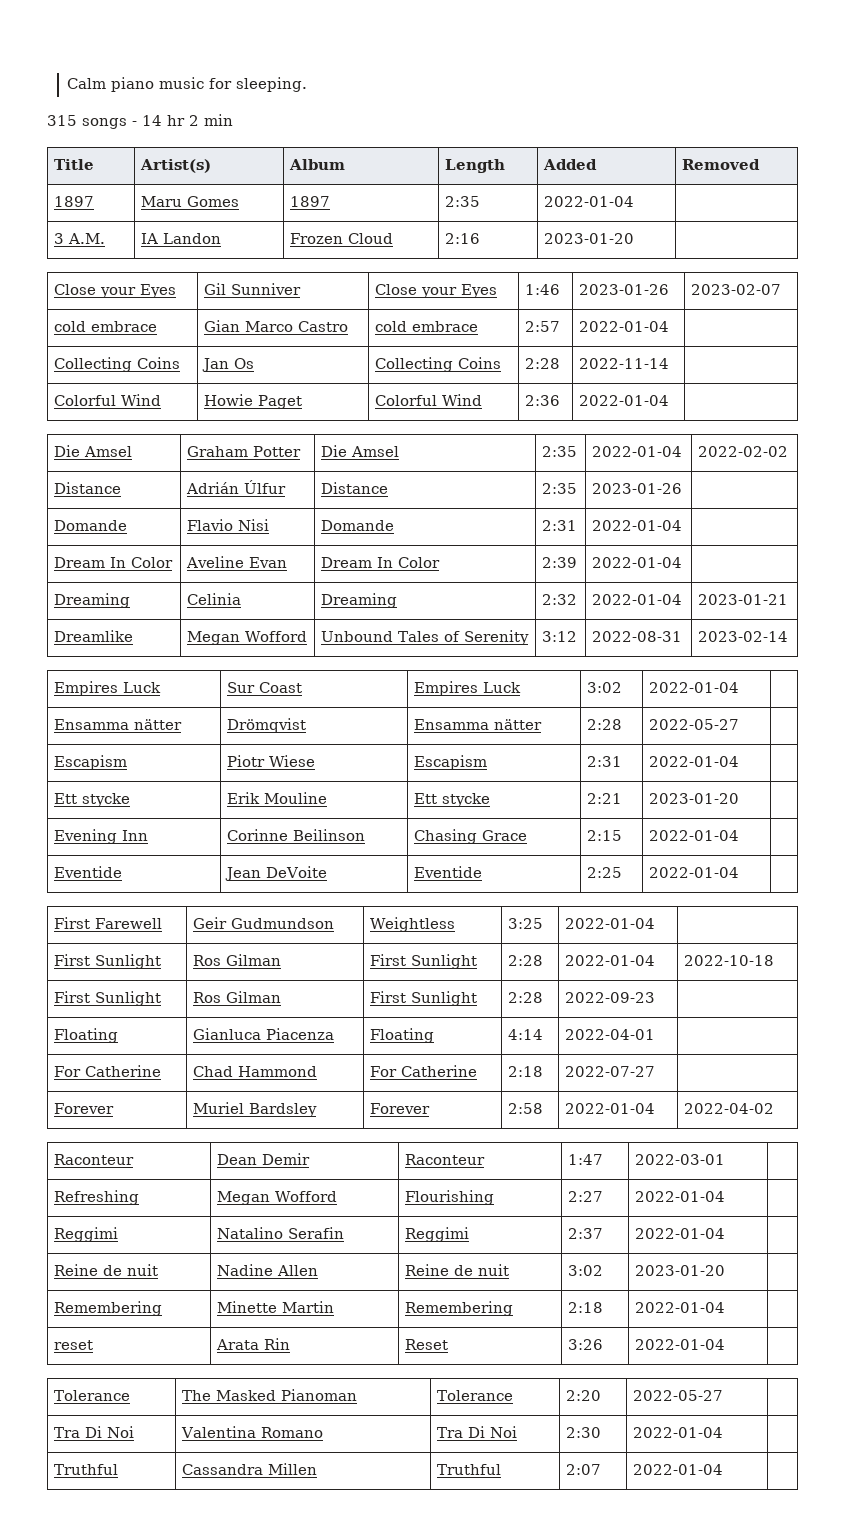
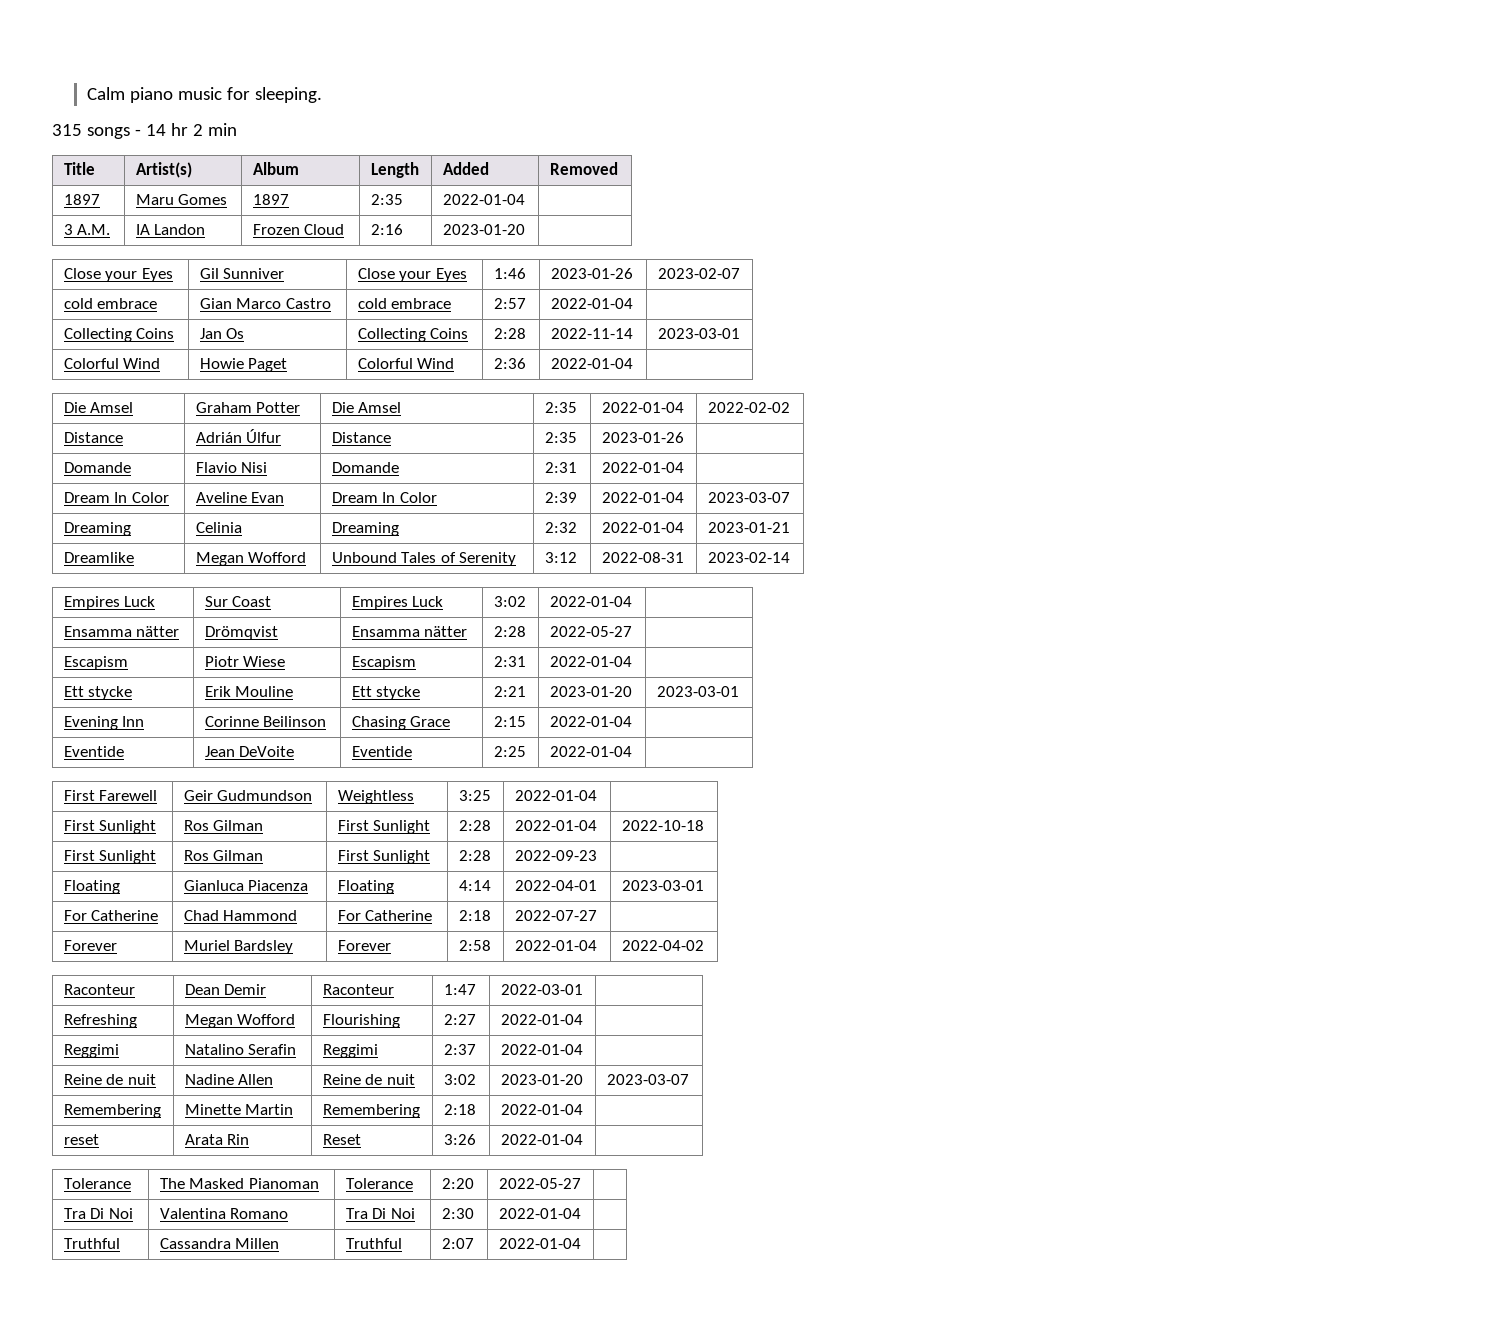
(670, 363) none -> [657,328,740,339] 2023-03-01
(683, 562) none -> [707,492,790,503] 2023-03-07
(740, 798) none -> [656,686,739,697] 2023-03-01
(656, 1034) none -> [621,880,704,891] 2023-03-01
(726, 1270) none -> [606,1074,689,1085] 2023-03-07

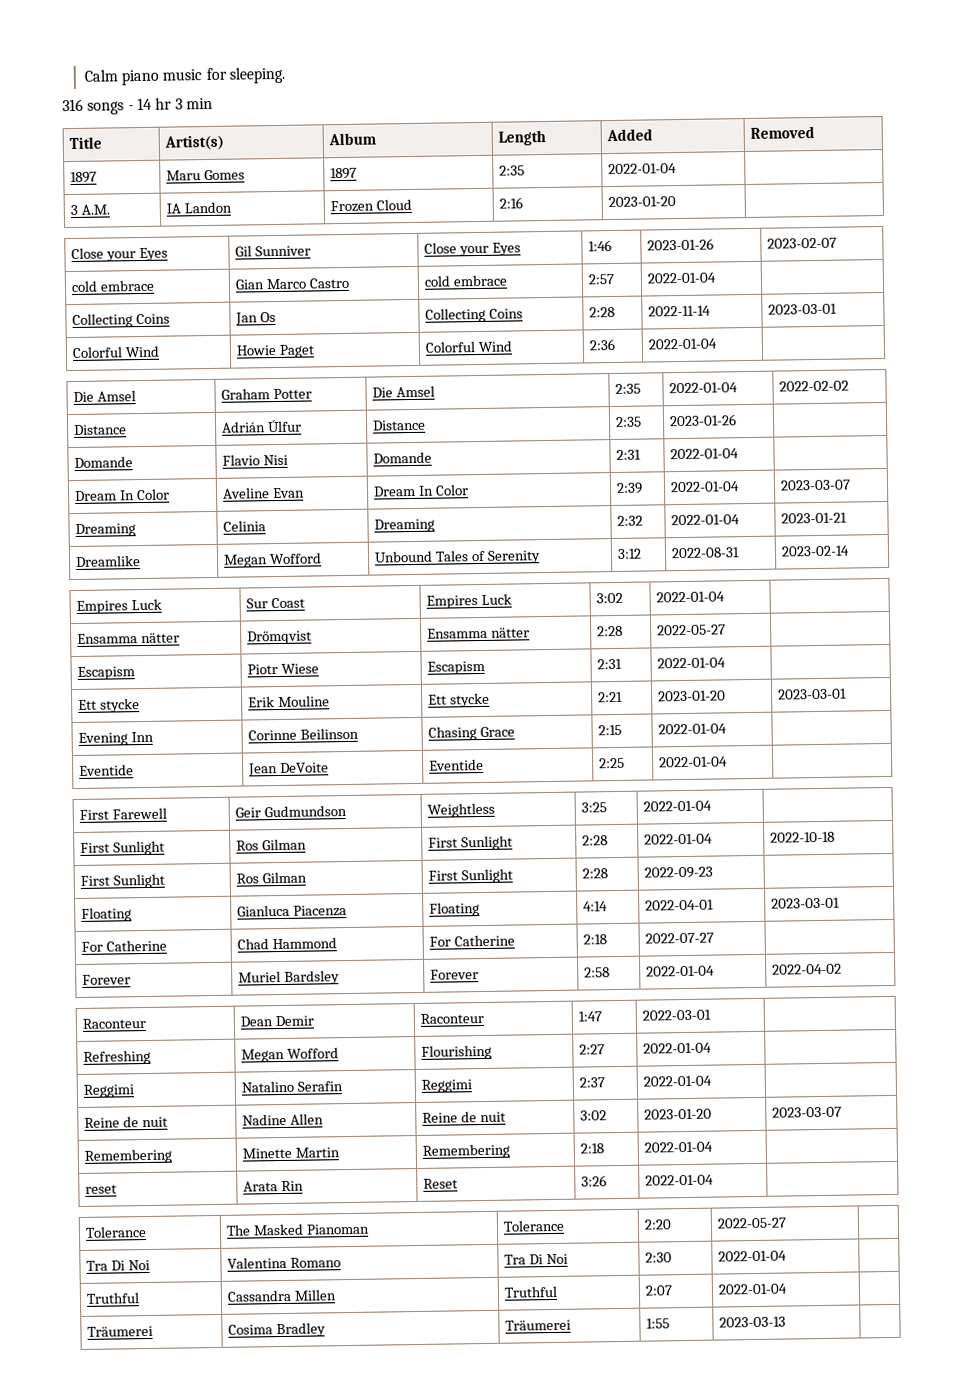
[52,124,82,136] 315 -> [62,98,84,112] 316
[192,124,203,136] 2 -> [174,98,183,110] 3
(581, 1243) none -> [87,1325,154,1337] [228,1322,327,1338] [505,1319,572,1331] [646,1318,671,1329] [719,1316,787,1328] // Träumerei | Cosima Bradley | Träumerei | 1:55 | 2023-03-13 |

